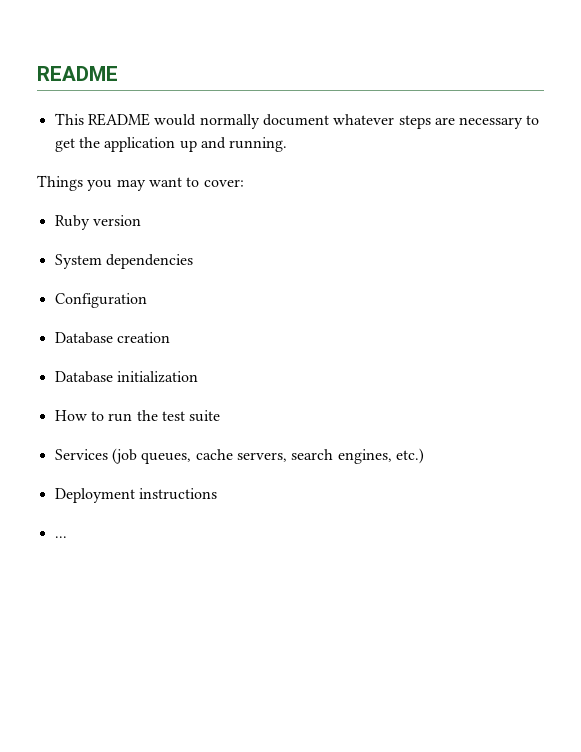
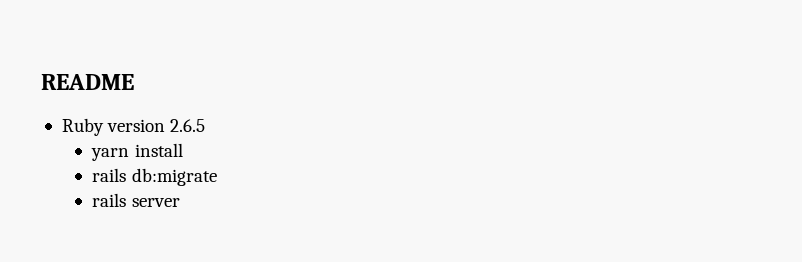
[54,113,540,129] [54,137,288,152] [37,175,244,191] [54,215,141,230] [54,254,193,269] [54,293,147,308] [54,332,170,344] [54,371,198,383] [54,410,221,422] [54,448,424,464] [54,488,217,503] [54,536,67,538] This README would normally document whatever steps are necessary to get the application up and running. // Things you may want to cover: // Ruby version // System dependencies // Configuration // Database creation // Database initialization // How to run the test suite // Services (job queues, cache servers, search engines, etc.) // Deployment instructions // ... -> [61,118,206,136] [91,143,183,161] [92,168,217,186] [92,193,180,207] Ruby version 2.6.5 // yarn install // rails db:migrate // rails server

